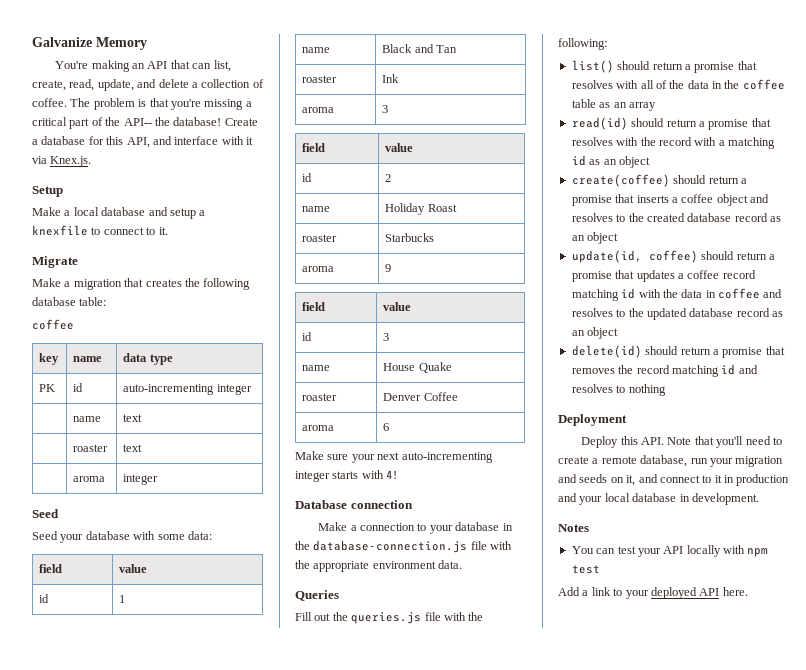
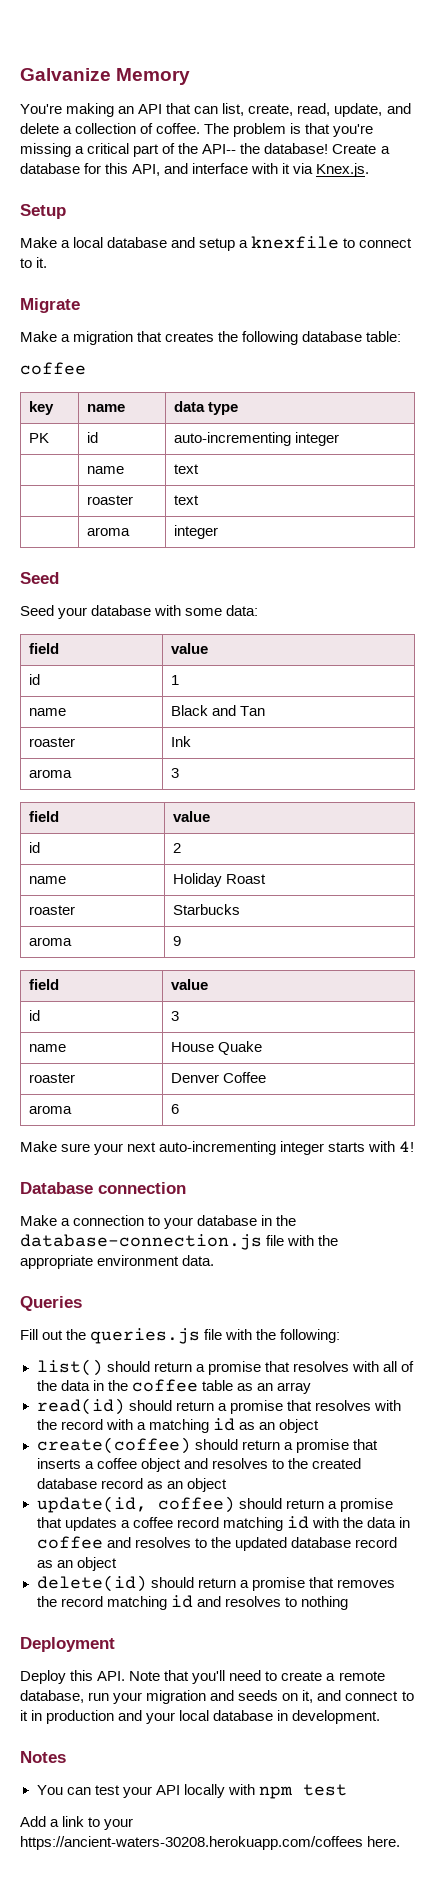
[650,587,720,599] deployed API -> [20,1836,363,1850] https://ancient-waters-30208.herokuapp.com/coffees

